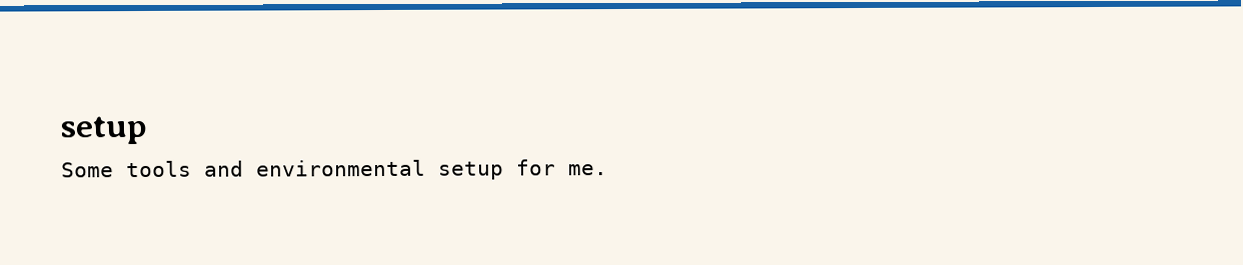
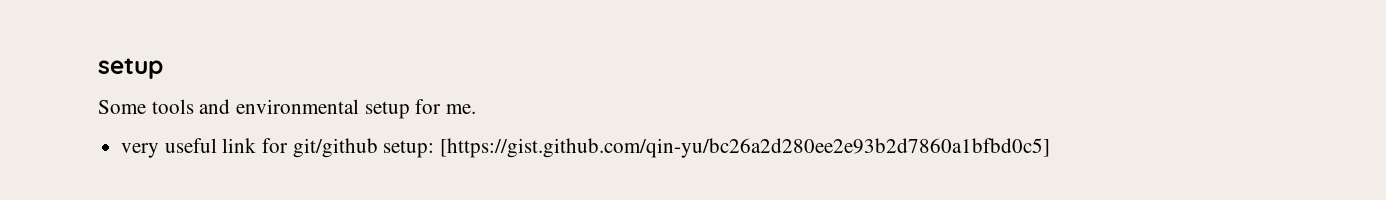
(608, 170) none -> [121,138,1051,158] // very useful link for git/github setup: [https://gist.github.com/qin-yu/bc26a2d280ee2e93b2d7860a1bfbd0c5]

